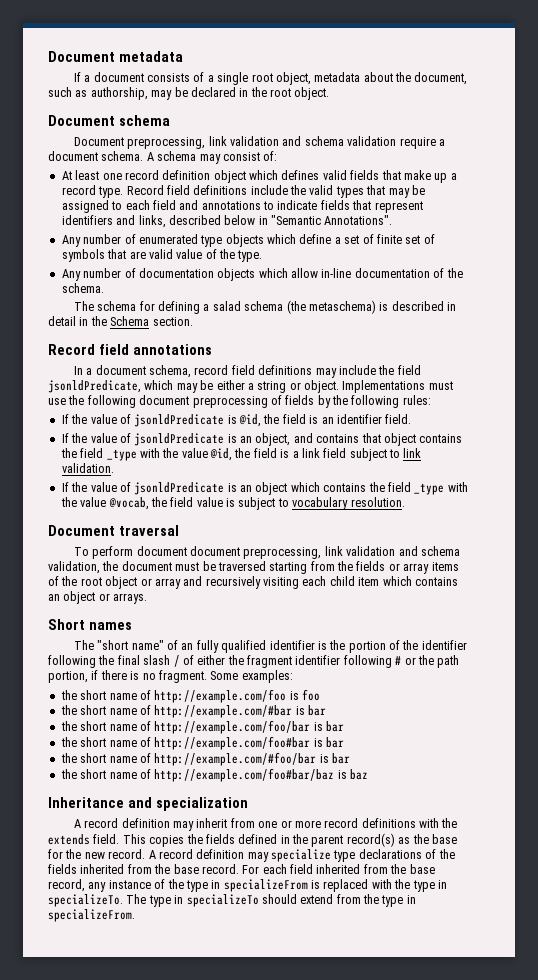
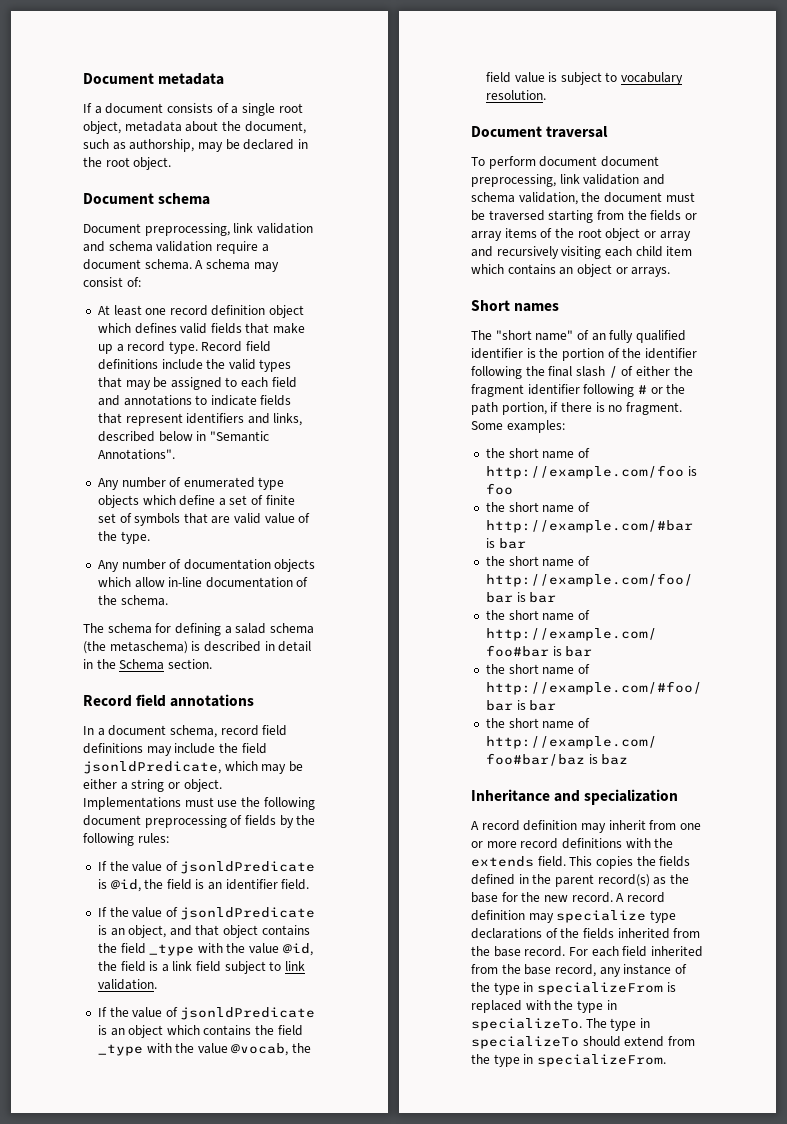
[316,434,360,443] contains -> (192, 930) none

